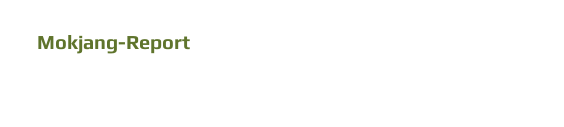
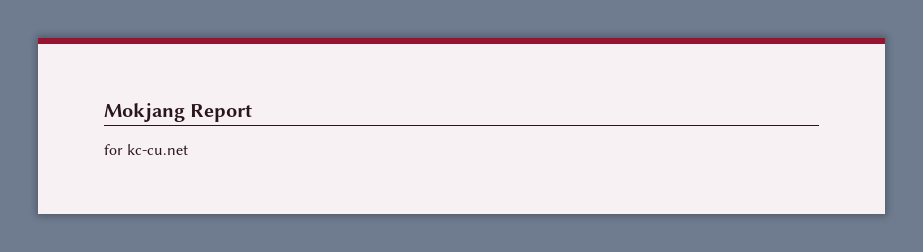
[37,35,190,54] Mokjang-Report -> [104,103,253,122] [104,144,189,155] Mokjang Report // for kc-cu.net

